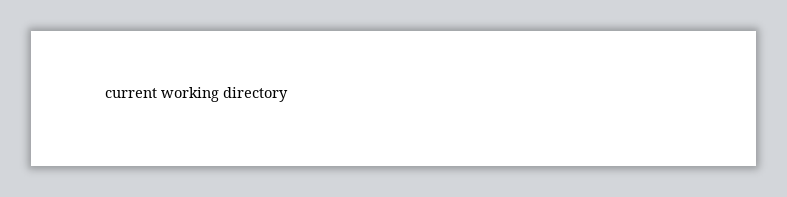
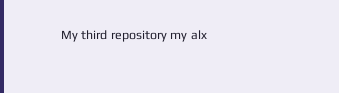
[105,87,288,102] current working directory -> [61,30,207,42] My third repository my alx

